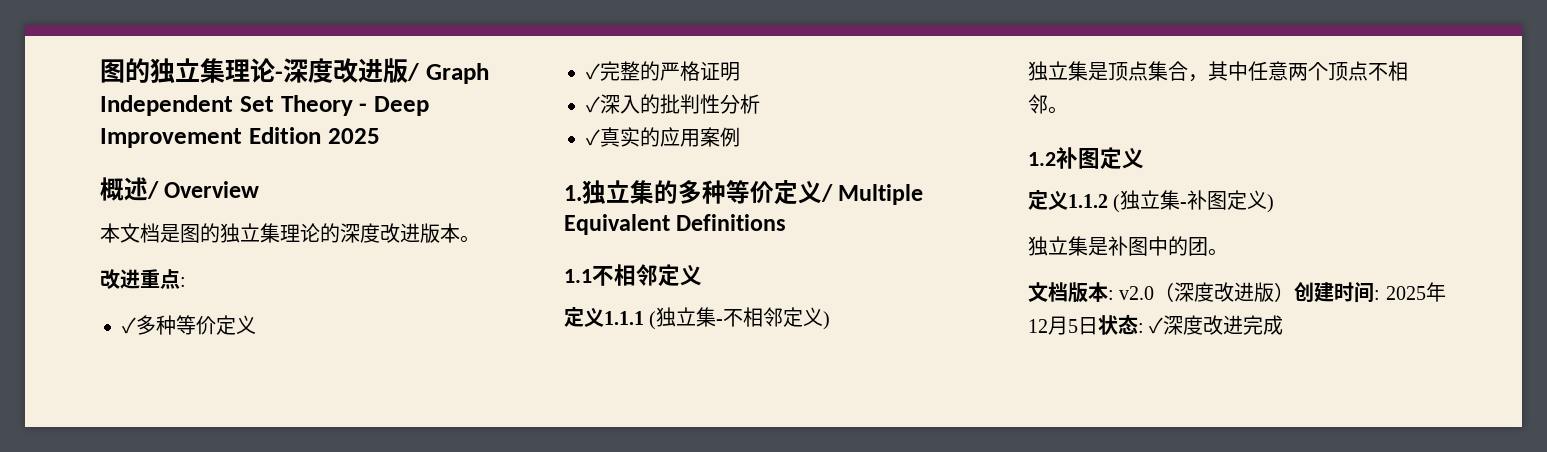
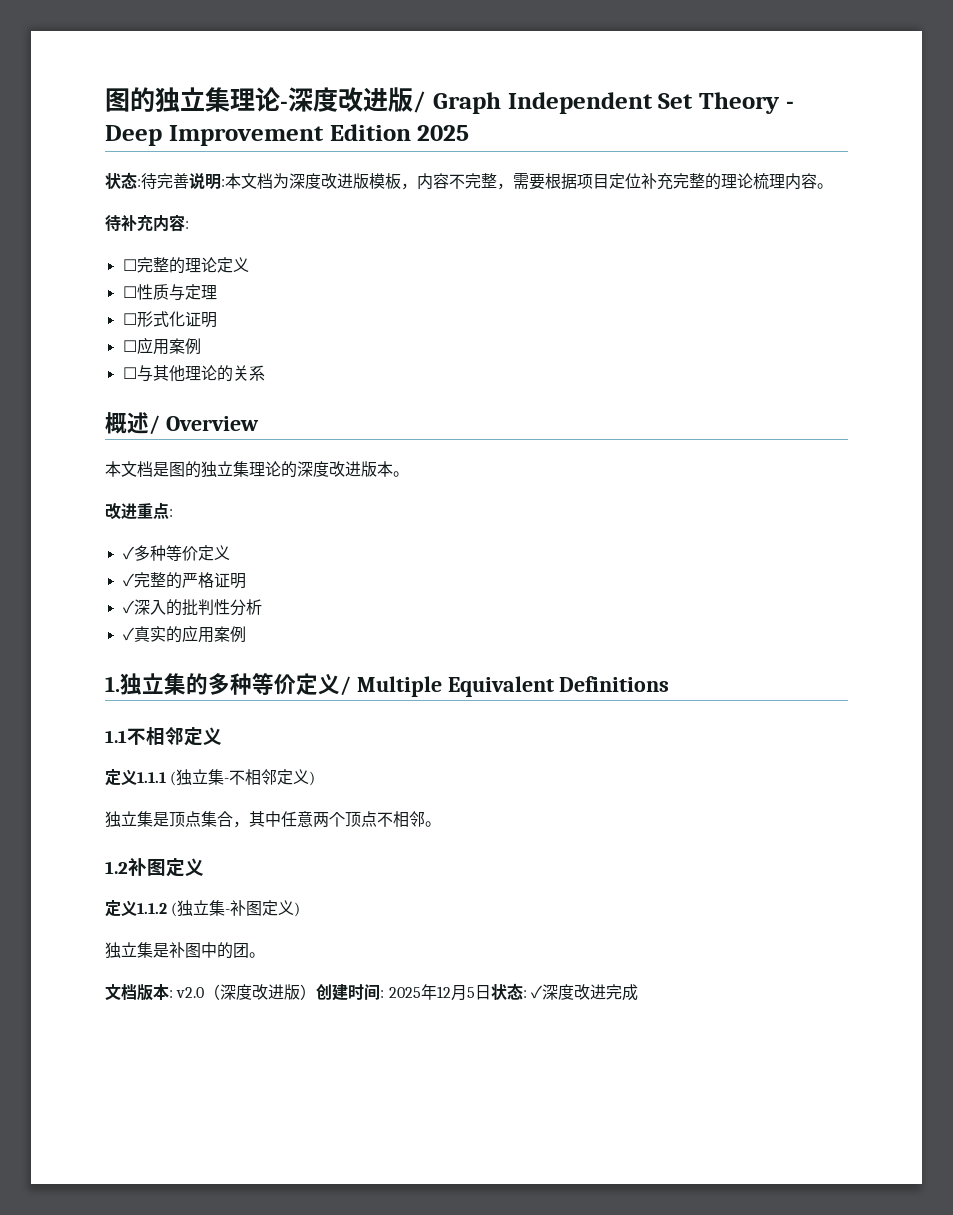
(380, 136) none -> [105,172,833,190] [105,214,189,232] [122,257,249,274] [122,284,217,301] [122,311,217,328] [122,337,201,355] [122,365,265,382] // 状态:待完善说明:本文档为深度改进版模板，内容不完整，需要根据项目定位补充完整的理论梳理内容。 // 待补充内容: // ☐完整的理论定义 // ☐性质与定理 // ☐形式化证明 // ☐应用案例 // ☐与其他理论的关系

